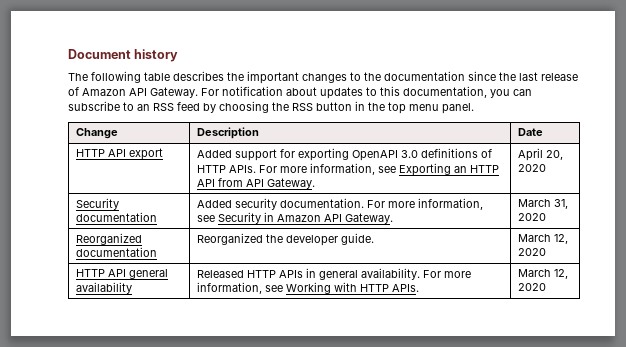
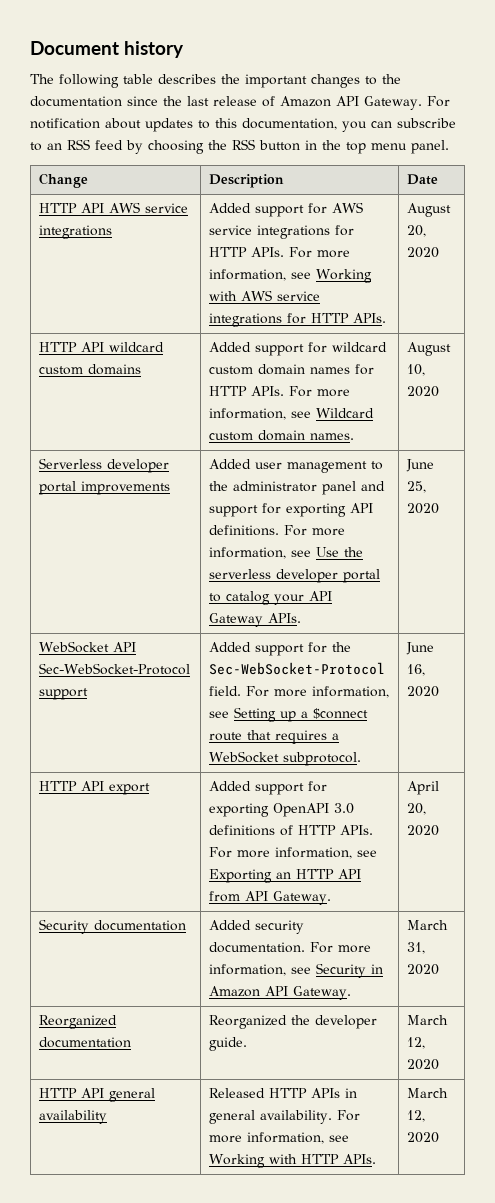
(544, 132) none -> [38,202,188,213] [38,225,112,239] [208,202,363,217] [208,225,354,239] [208,247,350,258] [208,269,372,283] [208,290,320,301] [208,313,386,327] [406,203,451,217] [406,225,426,237] [406,247,439,258] [38,342,164,352] [38,364,141,375] [208,342,387,356] [208,364,374,375] [208,386,350,397] [208,408,374,420] [208,430,354,441] [406,342,451,356] [406,364,425,376] [406,386,439,397] [38,458,169,473] [38,481,170,495] [208,459,383,473] [208,481,385,495] [208,503,373,517] [208,525,345,536] [208,547,363,559] [208,569,380,583] [208,591,332,605] [208,613,301,627] [405,459,434,472] [406,481,426,493] [406,503,439,514] [38,641,136,653] [38,663,190,675] [38,688,88,700] [208,642,351,656] [208,662,385,675] [208,686,389,698] [208,707,368,722] [208,730,339,744] [208,751,361,766] [405,642,434,655] [406,664,425,676] [406,686,439,697] // HTTP API AWS service integrations | Added support for AWS service integrations for HTTP APIs. For more information, see Working with AWS service integrations for HTTP APIs. | August 20, 2020 // HTTP API wildcard custom domains | Added support for wildcard custom domain names for HTTP APIs. For more information, see Wildcard custom domain names. | August 10, 2020 // Serverless developer portal improvements | Added user management to the administrator panel and support for exporting API definitions. For more information, see Use the serverless developer portal to catalog your API Gateway APIs. | June 25, 2020 // WebSocket API Sec-WebSocket-Protocol support | Added support for the Sec-WebSocket-Protocol field. For more information, see Setting up a $connect route that requires a WebSocket subprotocol. | June 16, 2020

